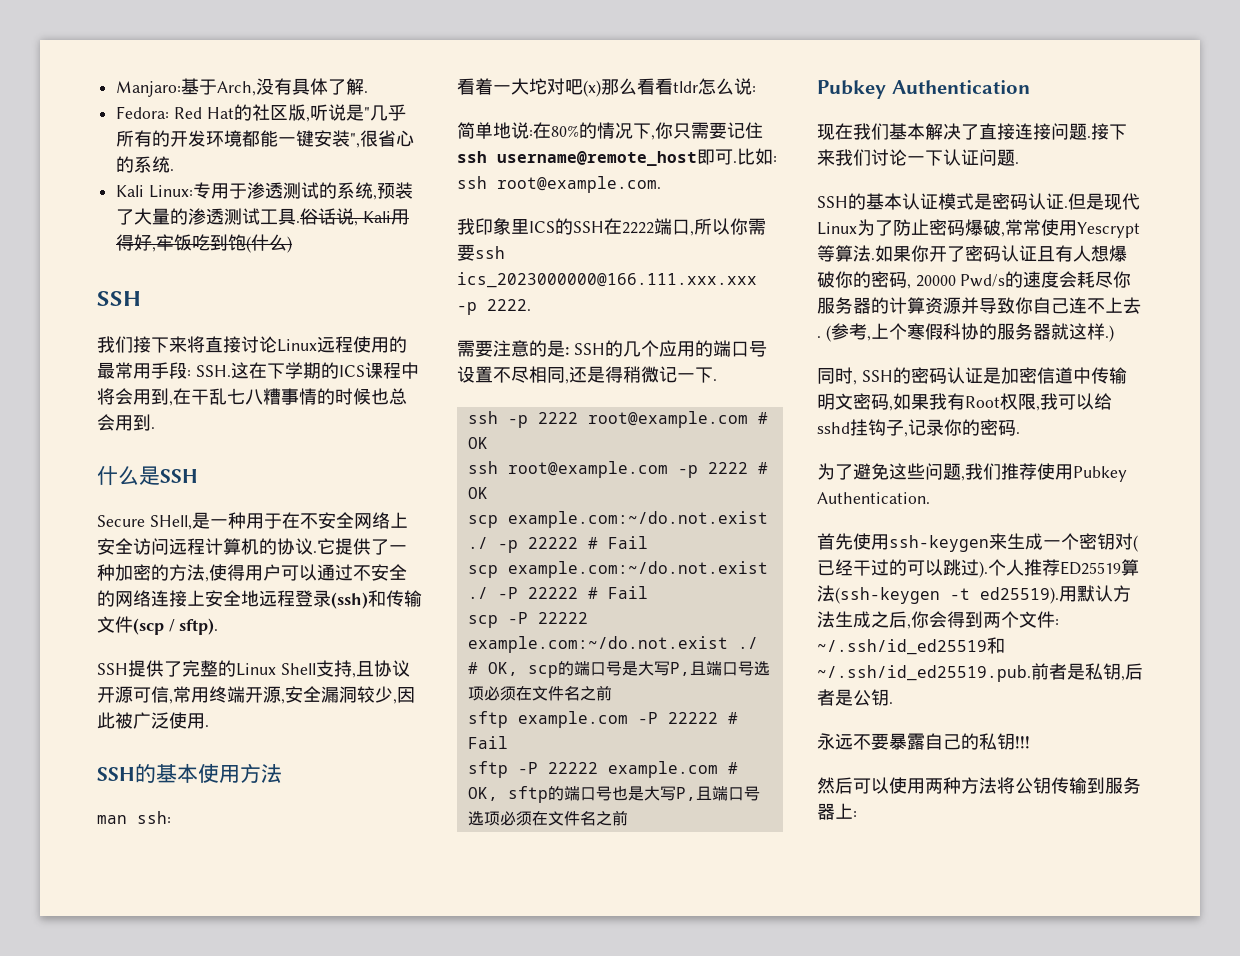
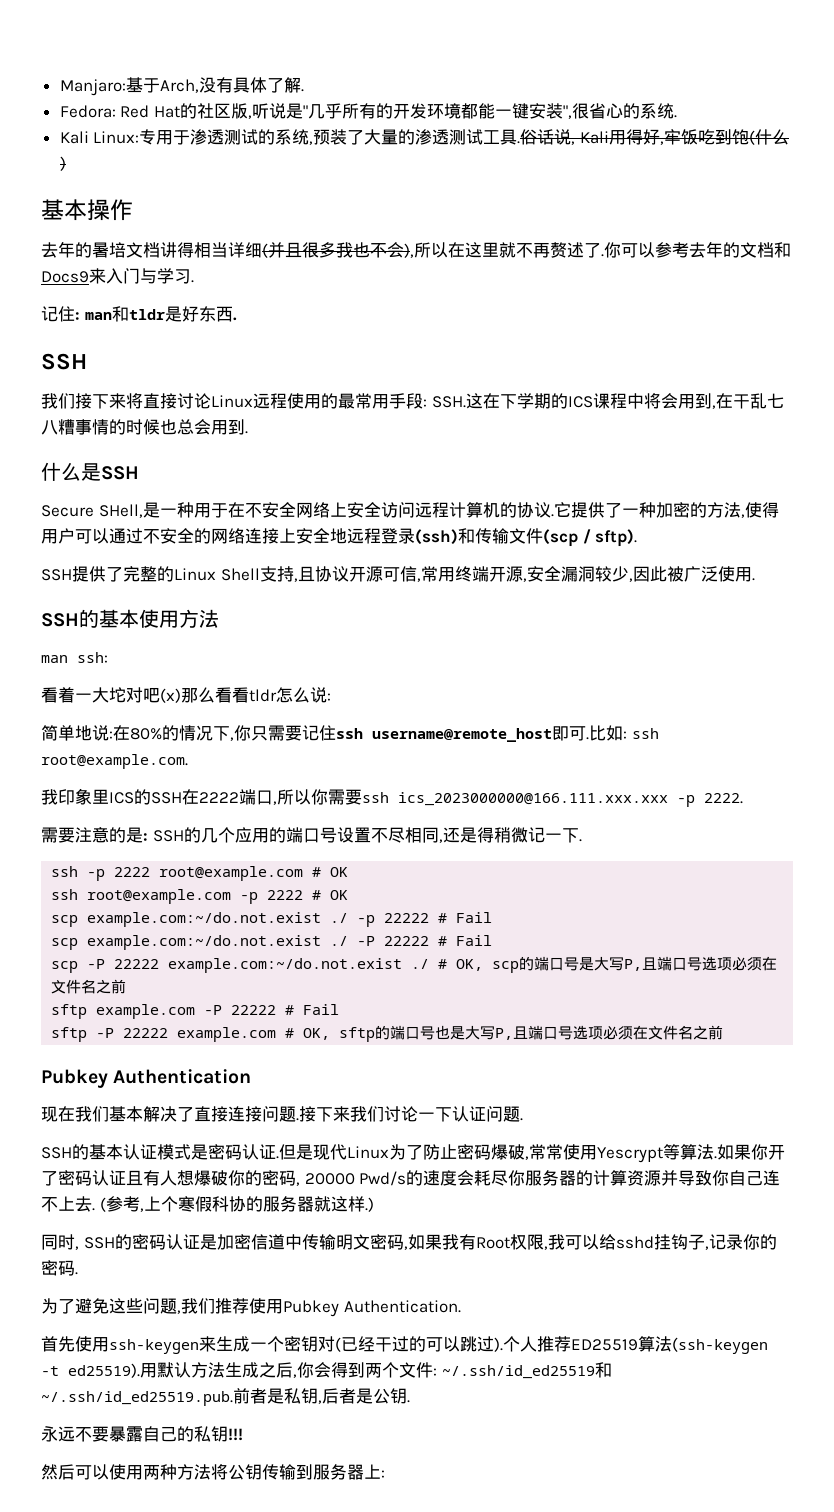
(293, 244) none -> [41,199,133,221] [41,241,791,258] [41,268,194,284] [41,306,237,322] // 基本操作 // 去年的暑培文档讲得相当详细(并且很多我也不会),所以在这里就不再赘述了.你可以参考去年的文档和Docs9来入门与学习. // 记住: man和tldr是好东西.

